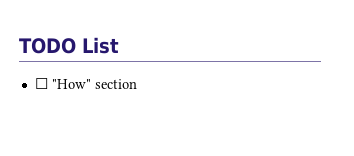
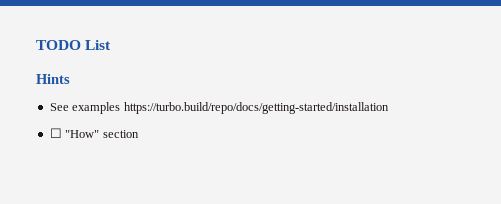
(119, 45) none -> [36,74,70,84] [49,102,389,114] // Hints // See examples https://turbo.build/repo/docs/getting-started/installation

